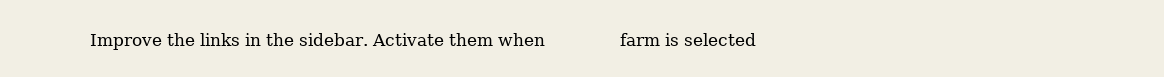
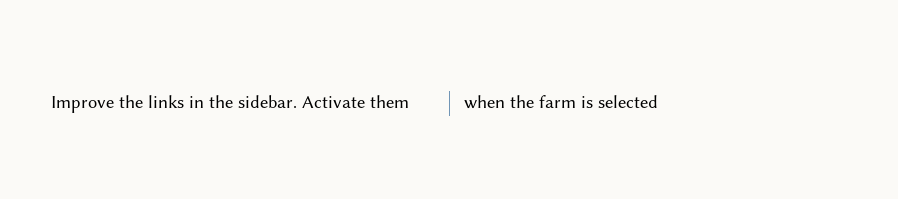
(545, 39) none -> [510,95,534,108] the

